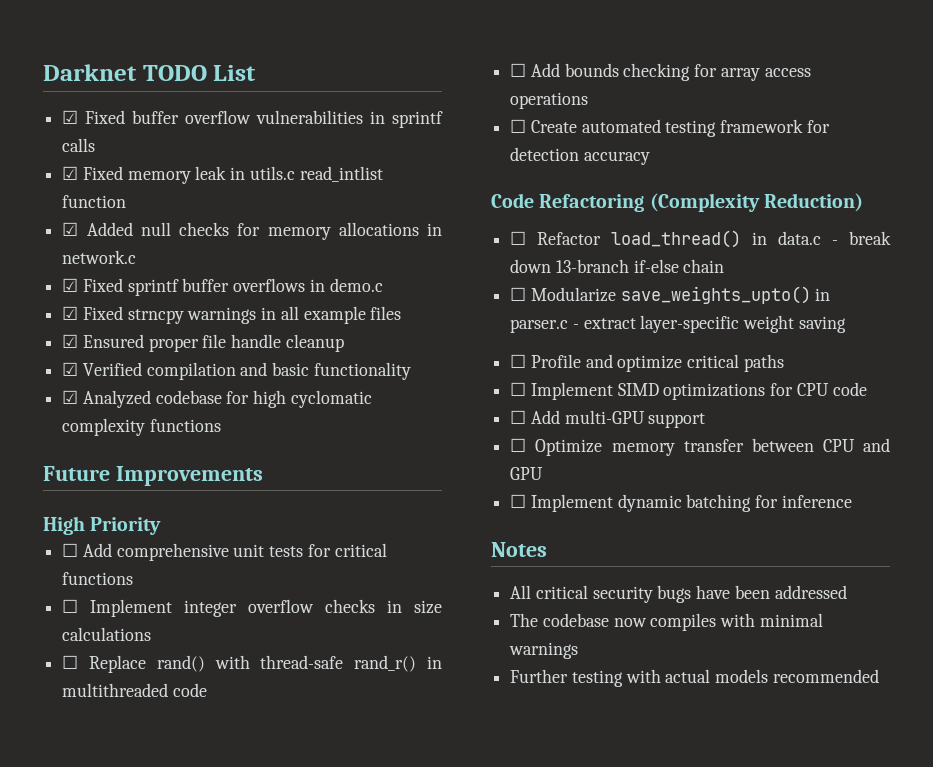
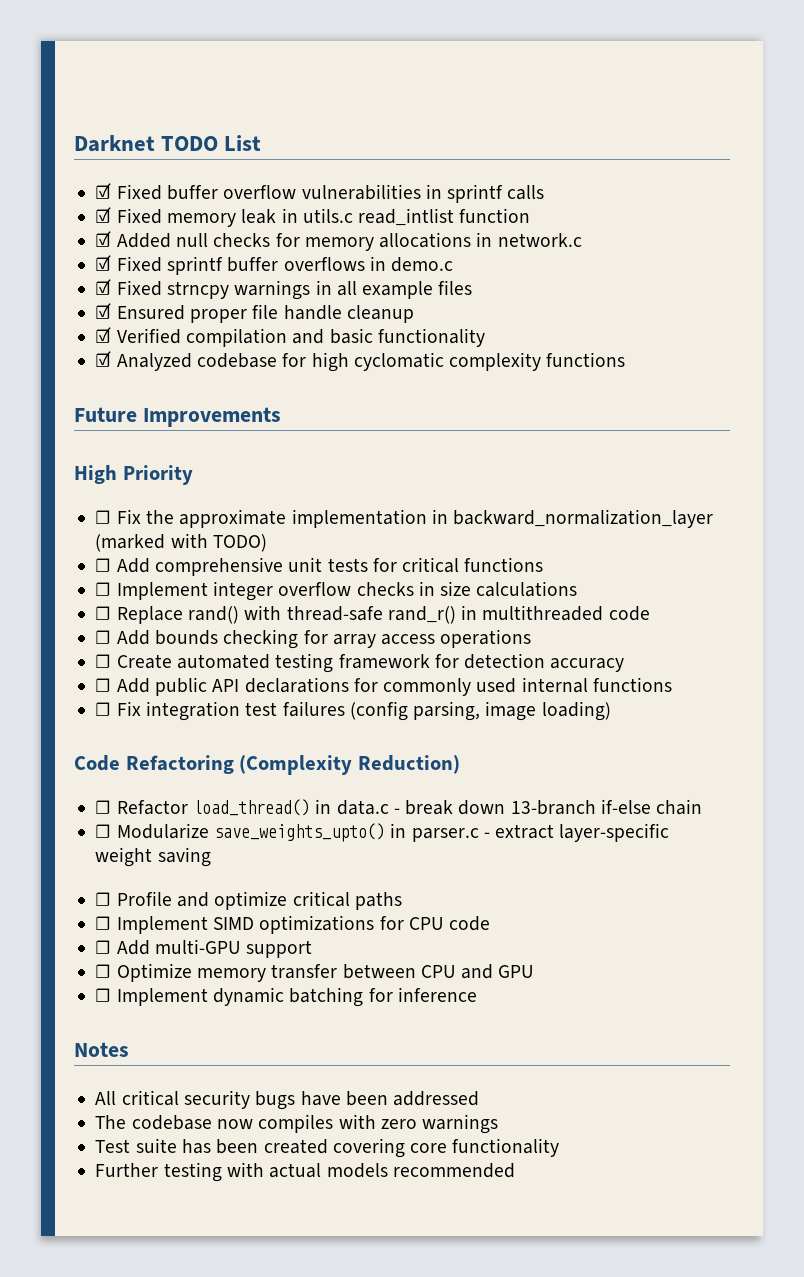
(162, 526) none -> [95,509,714,528] [95,533,267,552] // ☐ Fix the approximate implementation in backward_normalization_layer (marked with TODO)
(650, 158) none -> [95,677,672,696] [95,701,611,721] // ☐ Add public API declarations for commonly used internal functions // ☐ Fix integration test failures (config parsing, image loading)
[759,613,823,627] [509,642,579,659] minimal warnings -> [380,1114,499,1134] [95,1138,560,1158] zero warnings // Test suite has been created covering core functionality

